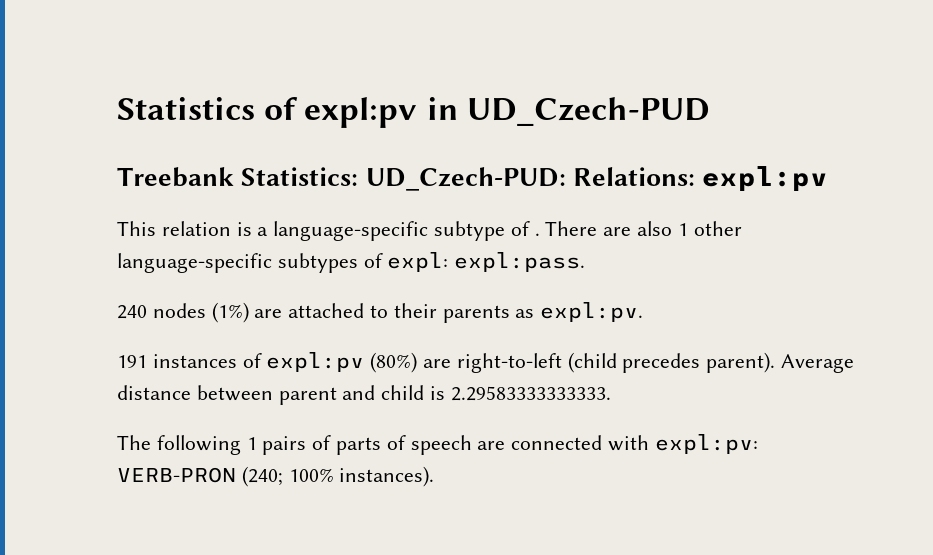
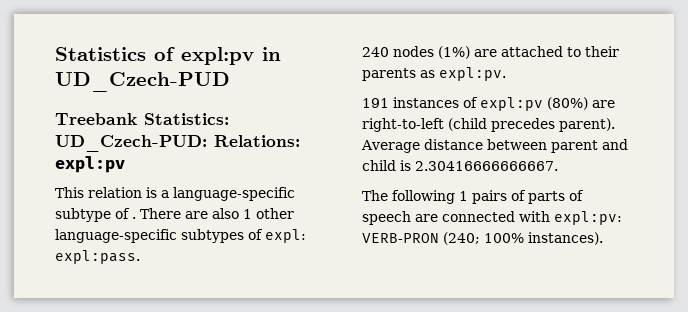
[450,386,611,401] 2.29583333333333. -> [415,161,558,171] 2.30416666666667.

